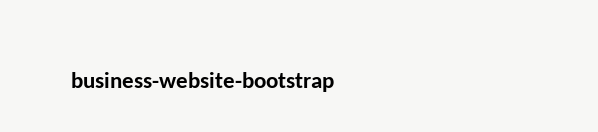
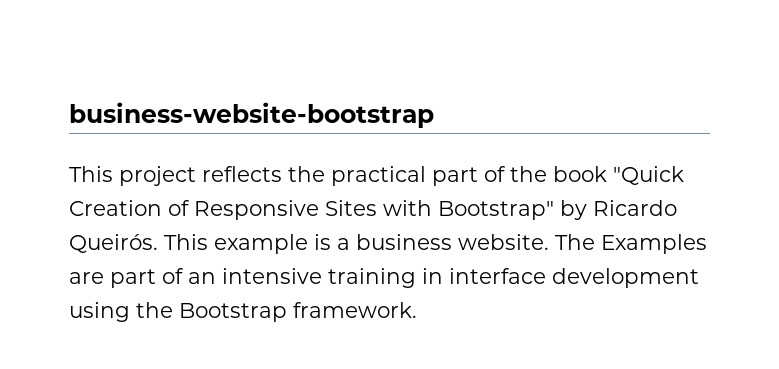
(334, 82) none -> [69,166,684,186] [69,200,677,220] [69,234,707,254] [69,268,699,288] [69,302,417,322] // This project reflects the practical part of the book "Quick Creation of Responsive Sites with Bootstrap" by Ricardo Queirós. This example is a business website. The Examples are part of an intensive training in interface development using the Bootstrap framework.

